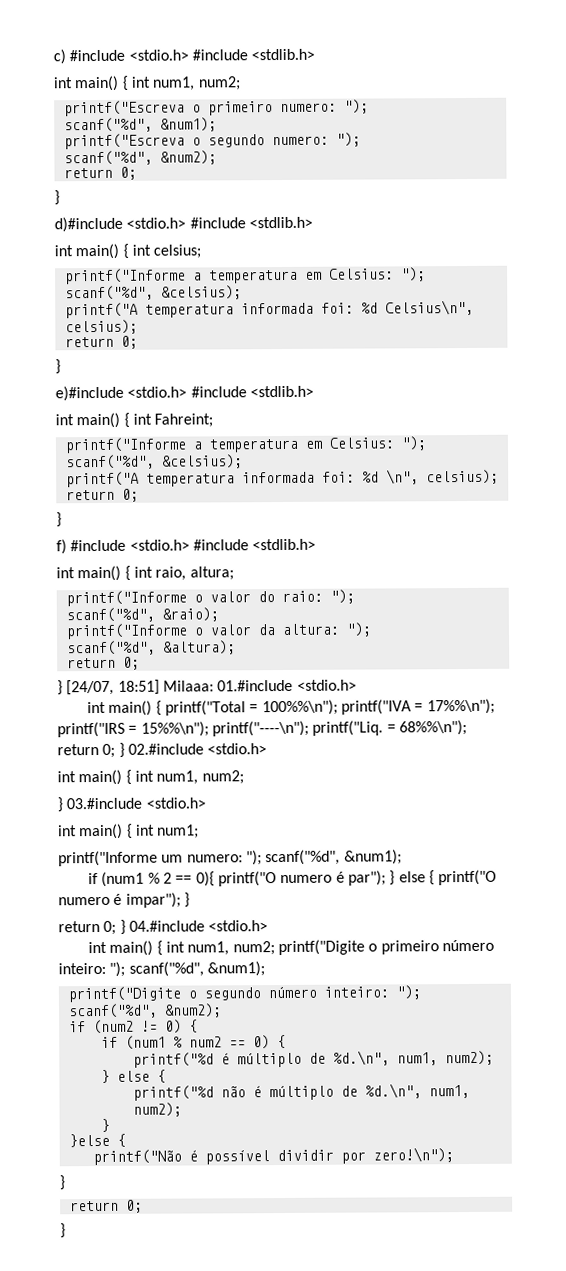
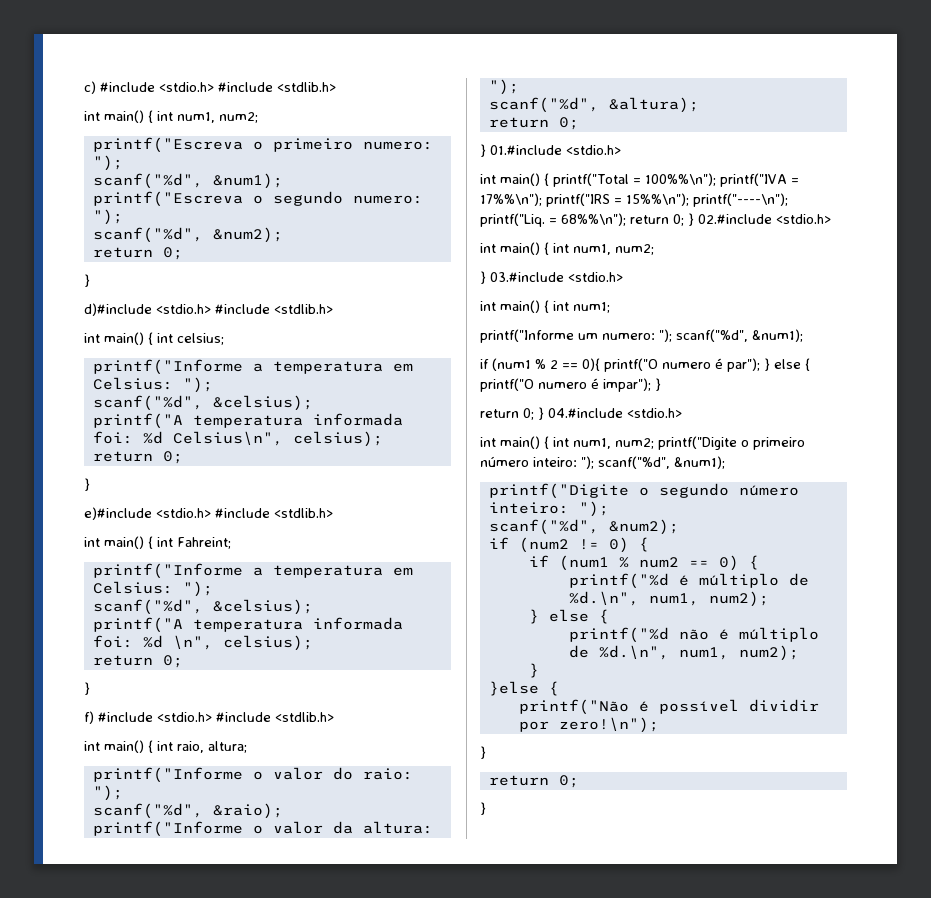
[66,679,214,696] [24/07, 18:51] Milaaa: -> (486, 150) none

